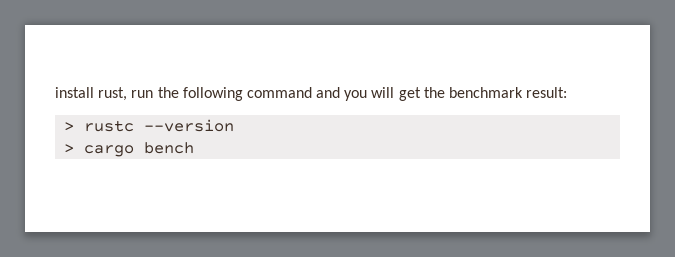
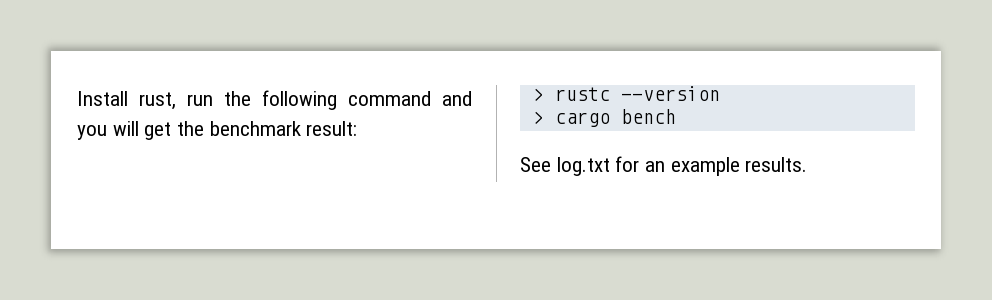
[55,87,94,98] install -> [77,91,128,106] Install
(195, 148) none -> [520,156,808,176] // See log.txt for an example results.

